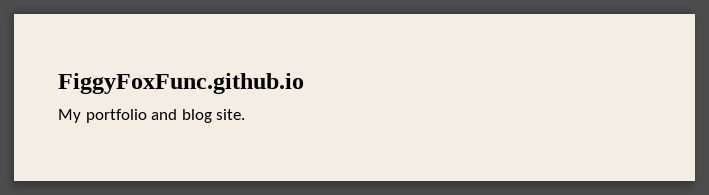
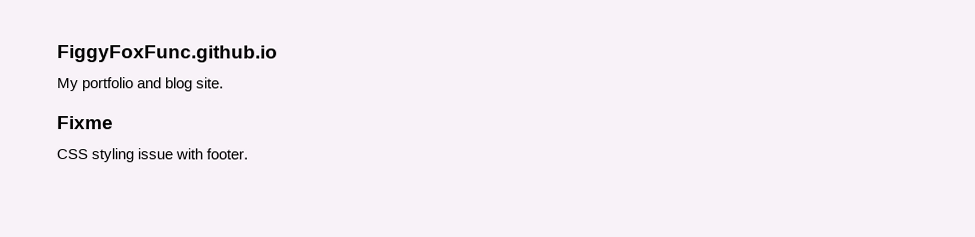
(246, 114) none -> [56,116,114,130] [56,148,249,163] // Fixme // CSS styling issue with footer.

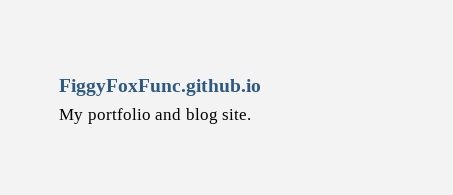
[56,116,114,130] [56,148,249,163] // Fixme // CSS styling issue with footer. -> (252, 114) none

